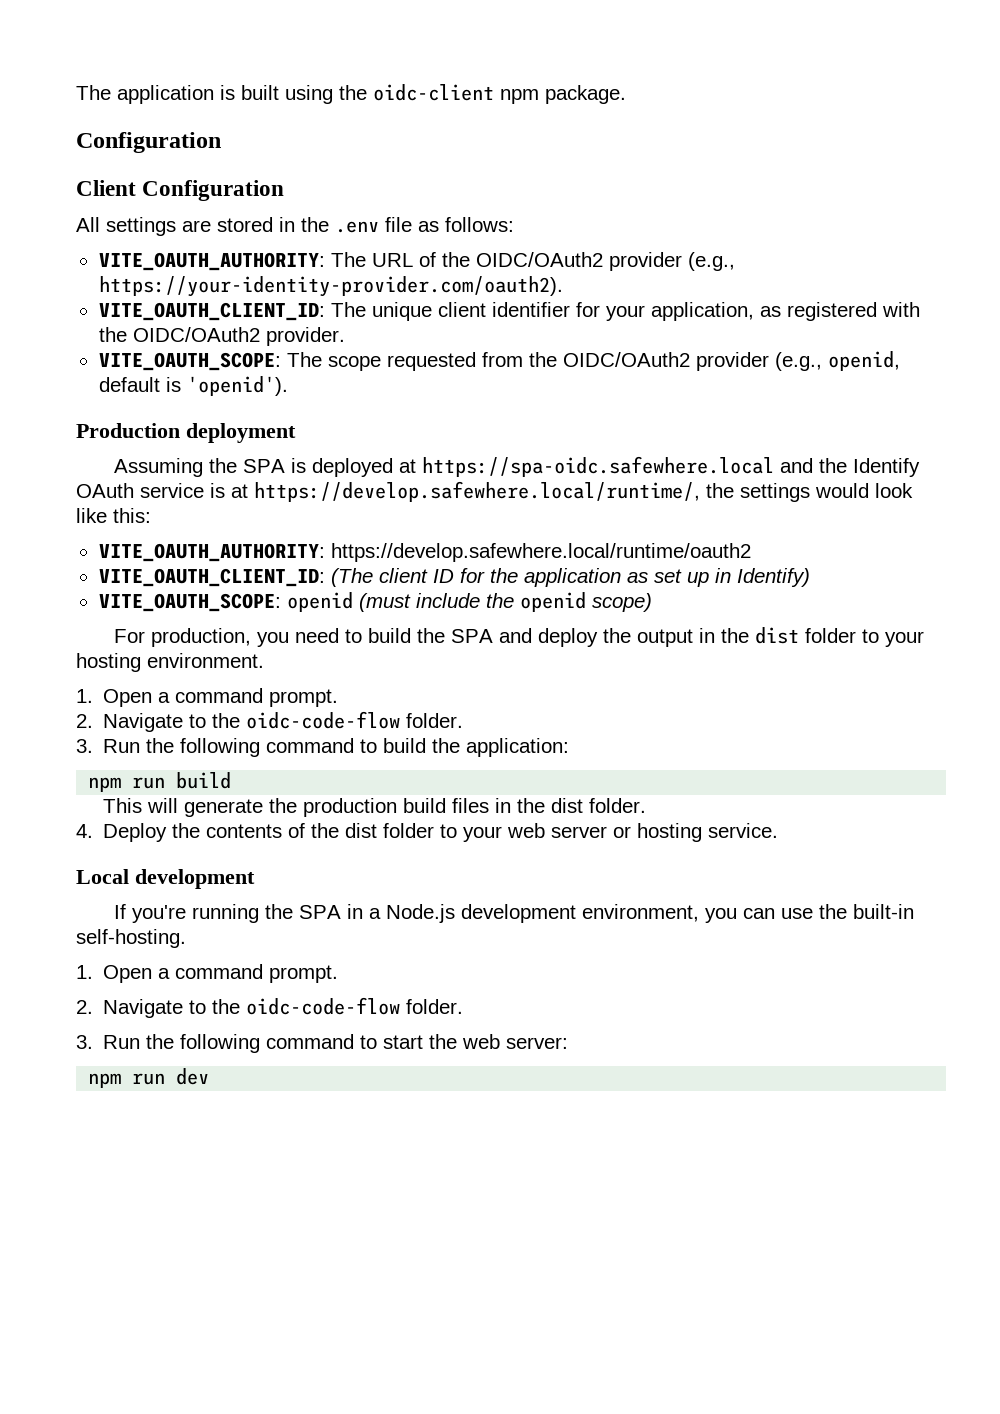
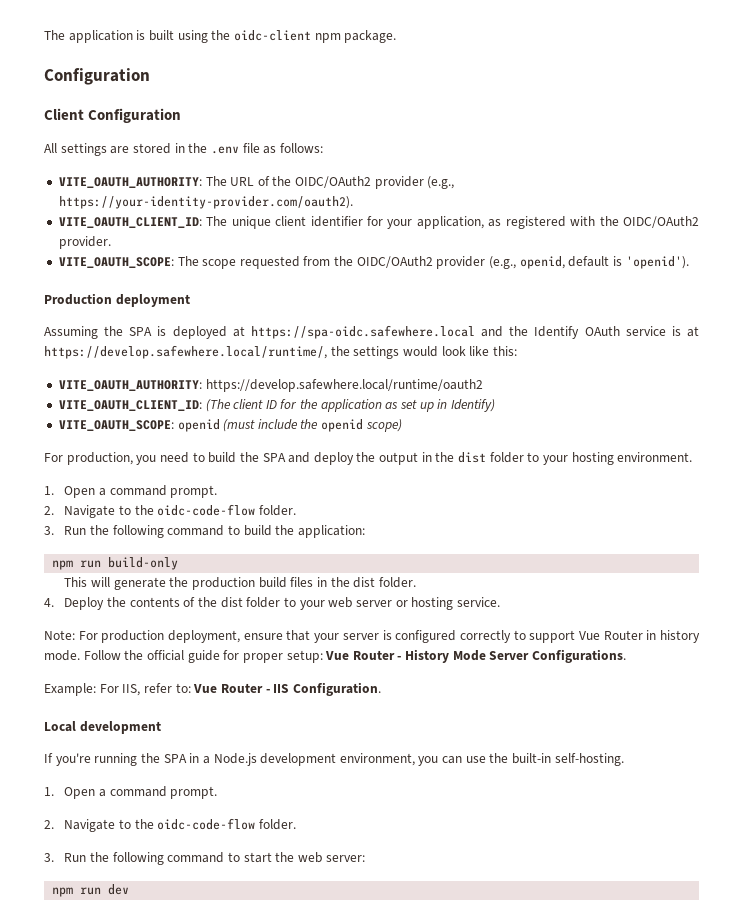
[176,772,232,789] build -> [108,557,179,570] build-only
(779, 830) none -> [44,630,700,643] [44,649,627,663] [44,682,381,696] // Note: For production deployment, ensure that your server is configured correctly to support Vue Router in history mode. Follow the official guide for proper setup: Vue Router - History Mode Server Configurations. // Example: For IIS, refer to: Vue Router - IIS Configuration.

